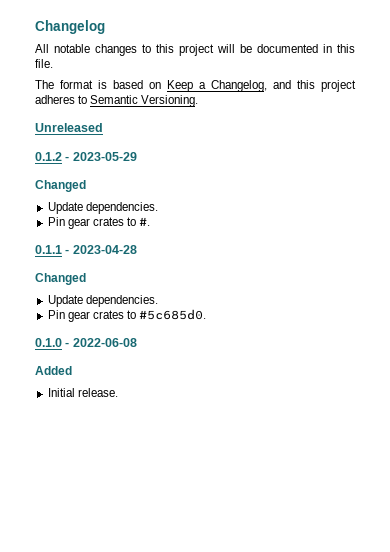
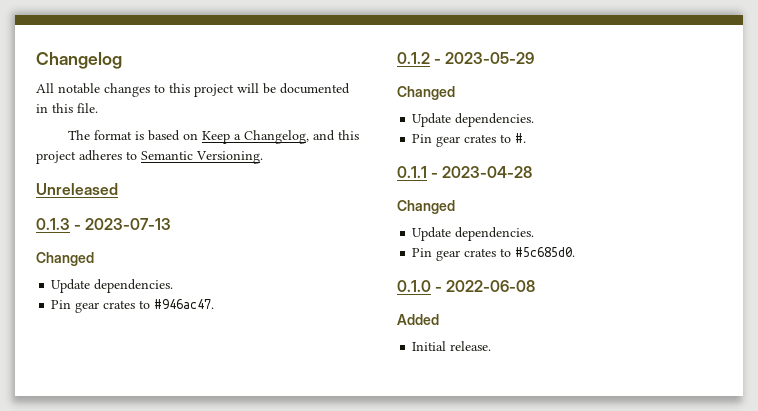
(103, 127) none -> [36,218,172,230] [36,252,94,266] [51,279,174,293] [51,299,215,313] // 0.1.3 - 2023-07-13 // Changed // Update dependencies. // Pin gear crates to #946ac47.

